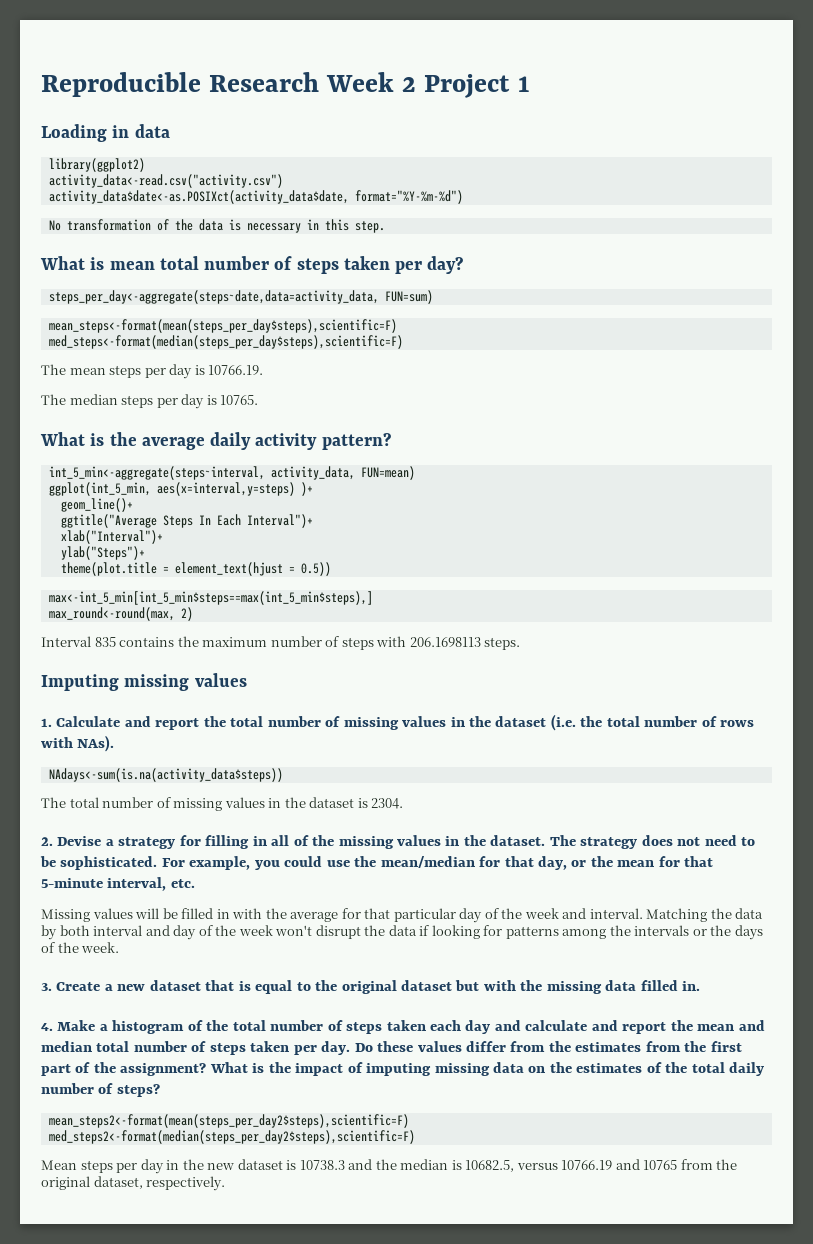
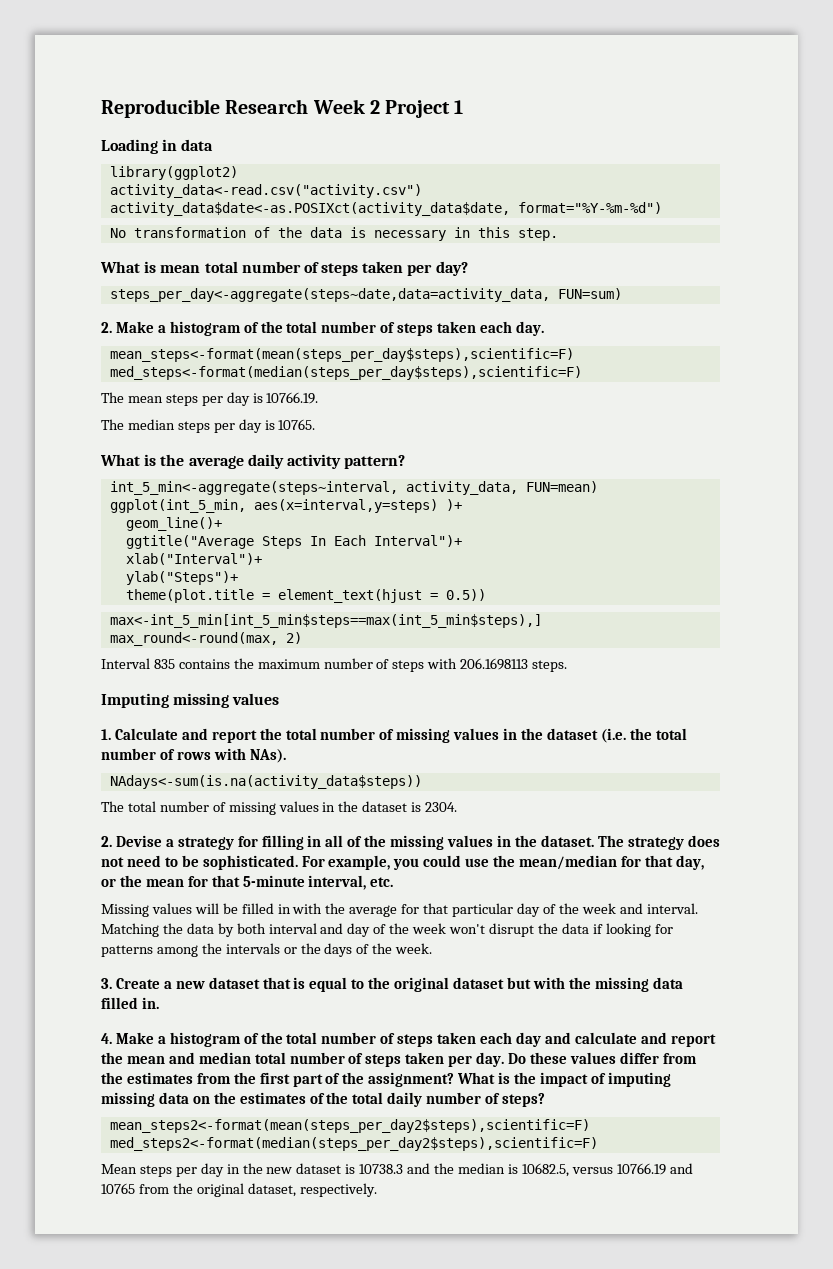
(433, 297) none -> [101,321,544,336] // 2. Make a histogram of the total number of steps taken each day.

